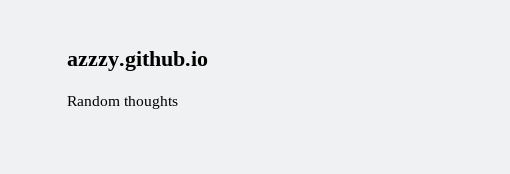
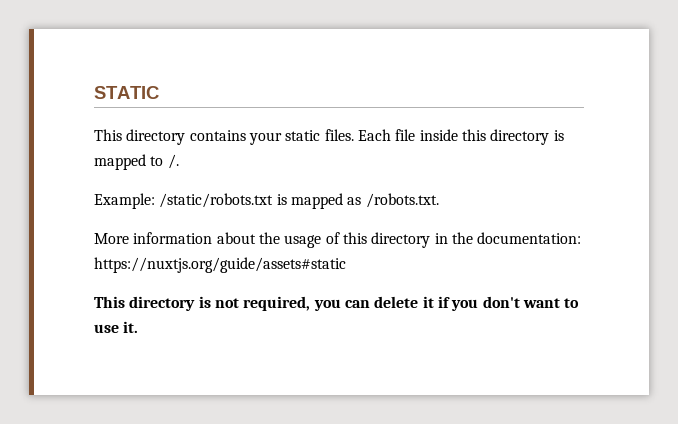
[67,51,208,71] [67,96,179,109] azzzy.github.io // Random thoughts -> [94,86,159,99] [94,129,564,145] [94,154,179,170] [94,193,439,209] [94,232,582,248] [94,257,346,273] [94,296,580,311] [94,321,139,333] STATIC // This directory contains your static files. Each file inside this directory is mapped to /. // Example: /static/robots.txt is mapped as /robots.txt. // More information about the usage of this directory in the documentation: https://nuxtjs.org/guide/assets#static // This directory is not required, you can delete it if you don't want to use it.

